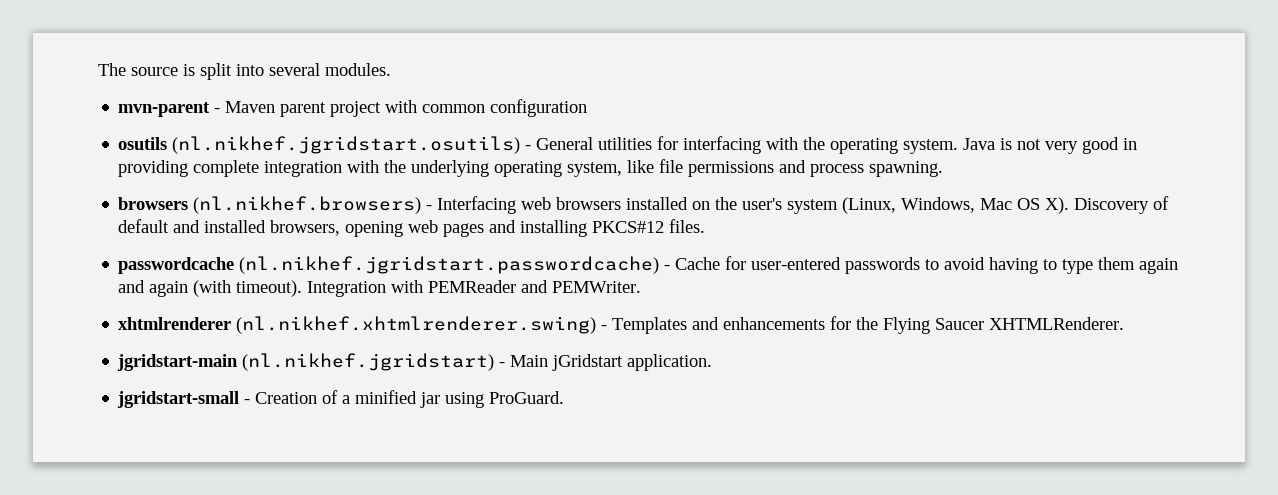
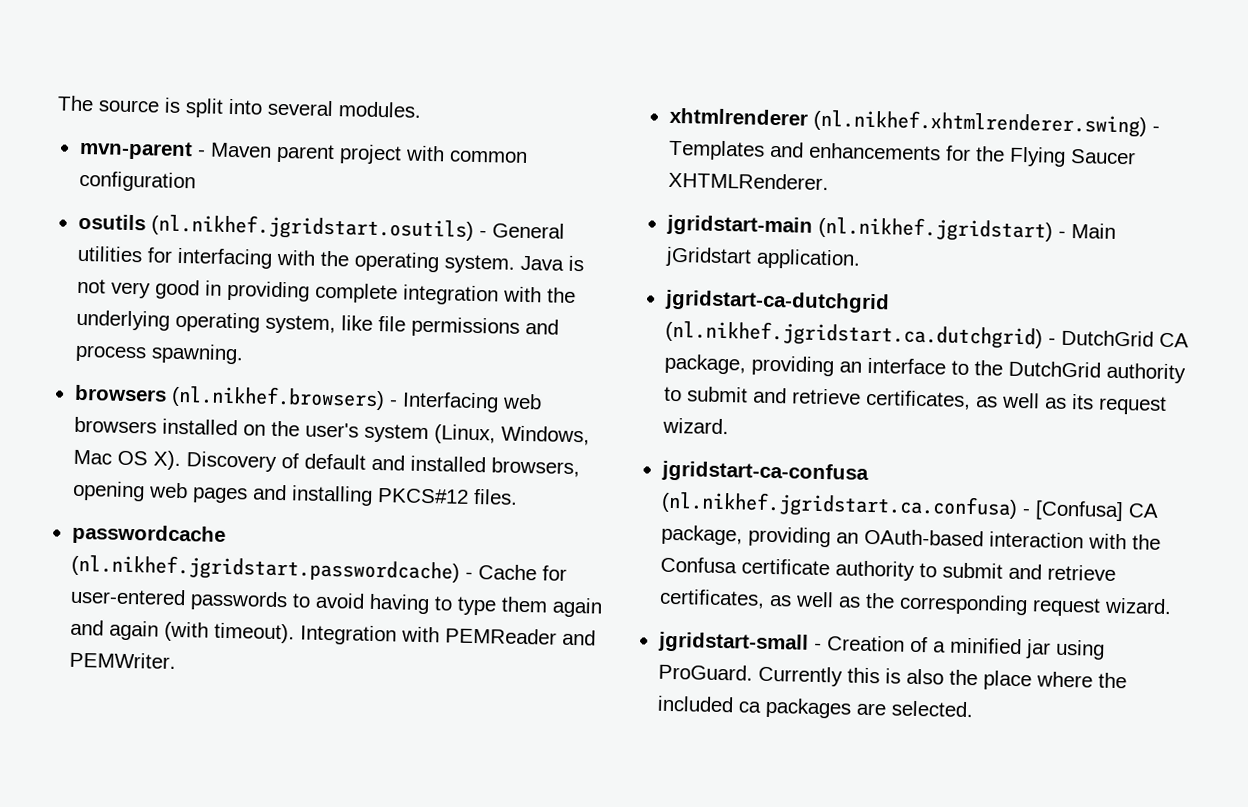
(713, 362) none -> [663,289,890,314] [664,319,1189,350] [663,353,1186,384] [663,386,1167,415] [661,417,729,435] [660,460,869,484] [660,490,1159,522] [660,524,1161,550] [659,556,1116,581] [658,588,1172,617] // jgridstart-ca-dutchgrid (nl.nikhef.jgridstart.ca.dutchgrid) - DutchGrid CA package, providing an interface to the DutchGrid authority to submit and retrieve certificates, as well as its request wizard. // jgridstart-ca-confusa (nl.nikhef.jgridstart.ca.confusa) - [Confusa] CA package, providing an OAuth-based interaction with the Confusa certificate authority to submit and retrieve certificates, as well as the corresponding request wizard.
(565, 397) none -> [757,665,1127,691] [656,695,974,719] Currently this is also the place where the included ca packages are selected.

